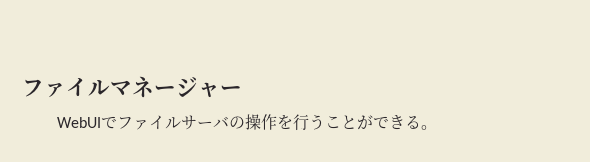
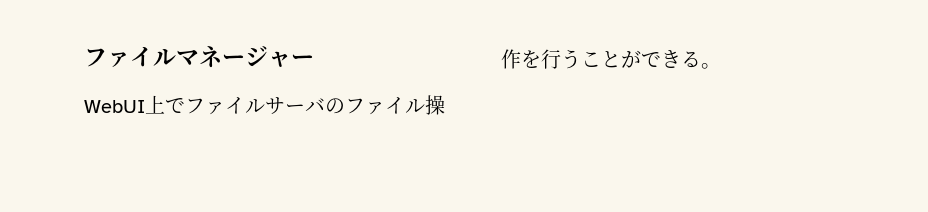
(102, 122) none -> [145,95,165,114] 上
(246, 122) none -> [345,97,425,115] ファイル

